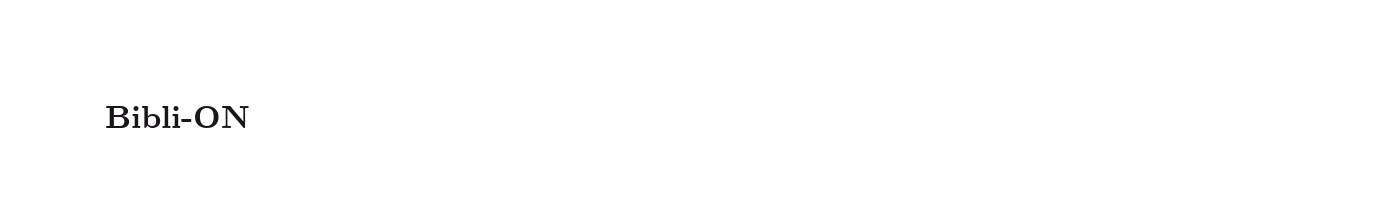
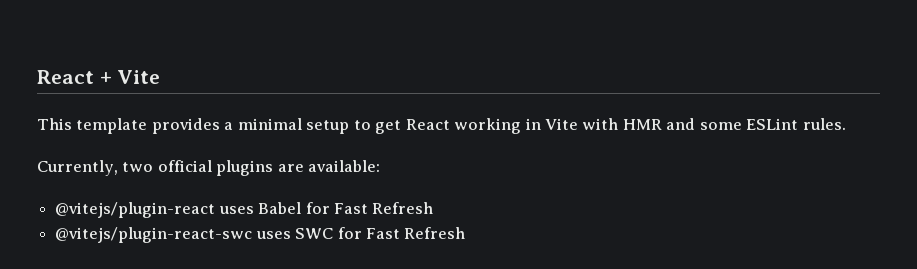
[105,106,250,128] Bibli-ON -> [37,70,161,84] [37,118,846,134] [37,160,381,176] [55,202,434,218] [55,227,466,243] React + Vite // This template provides a minimal setup to get React working in Vite with HMR and some ESLint rules. // Currently, two official plugins are available: // @vitejs/plugin-react uses Babel for Fast Refresh // @vitejs/plugin-react-swc uses SWC for Fast Refresh

